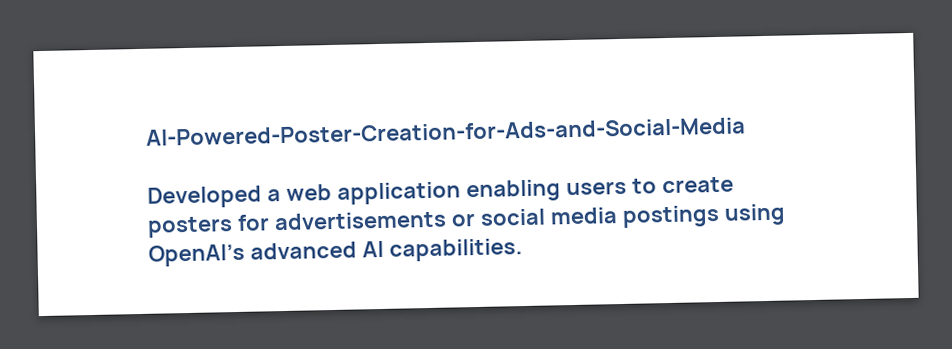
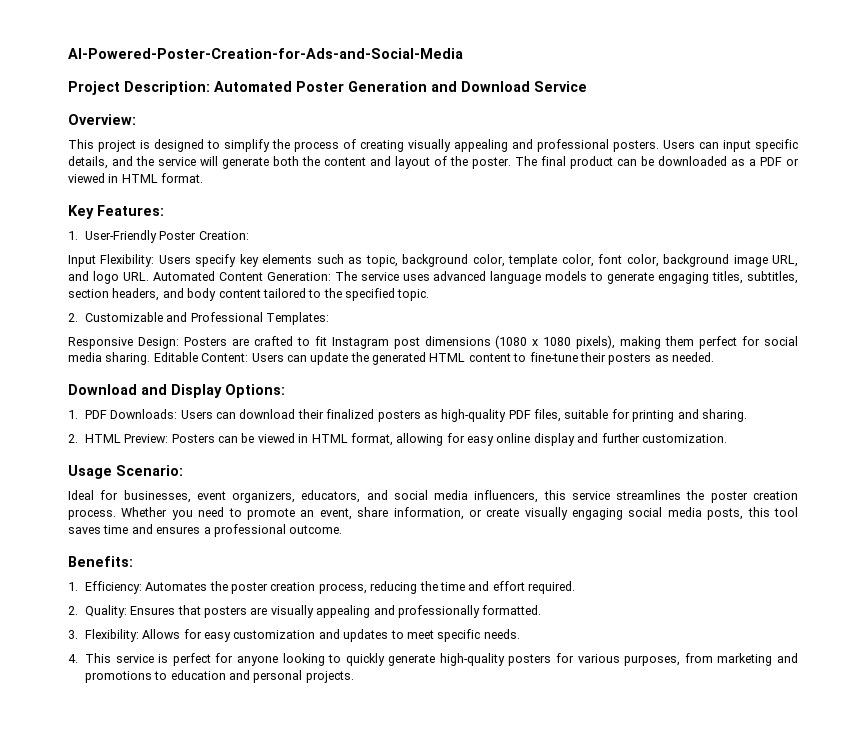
[147,176,734,209] [147,203,786,238] [148,238,523,267] Developed a web application enabling users to create posters for advertisements or social media postings using OpenAI’s advanced AI capabilities. -> [68,81,587,95] [68,114,136,125] [68,139,798,152] [68,156,799,169] [68,173,204,183] [68,205,164,219] [68,230,249,243] [68,254,799,267] [68,271,798,284] [68,288,430,301] [68,312,330,325] [68,335,799,349] [68,352,714,365] [68,384,285,398] [68,409,747,422] [68,433,727,446] [68,465,183,479] [68,490,798,503] [68,507,799,520] [68,524,343,537] [68,556,133,567] [68,581,576,594] [68,605,542,618] [68,629,520,642] [68,653,798,666] [84,670,354,683] Project Description: Automated Poster Generation and Download Service // Overview: // This project is designed to simplify the process of creating visually appealing and professional posters. Users can input specific details, and the service will generate both the content and layout of the poster. The final product can be downloaded as a PDF or viewed in HTML format. // Key Features: // 1. User-Friendly Poster Creation: // Input Flexibility: Users specify key elements such as topic, background color, template color, font color, background image URL, and logo URL. Automated Content Generation: The service uses advanced language models to generate engaging titles, subtitles, section headers, and body content tailored to the specified topic. // 2. Customizable and Professional Templates: // Responsive Design: Posters are crafted to fit Instagram post dimensions (1080 x 1080 pixels), making them perfect for social media sharing. Editable Content: Users can update the generated HTML content to fine-tune their posters as needed. // Download and Display Options: // 1. PDF Downloads: Users can download their finalized posters as high-quality PDF files, suitable for printing and sharing. // 2. HTML Preview: Posters can be viewed in HTML format, allowing for easy online display and further customization. // Usage Scenario: // Ideal for businesses, event organizers, educators, and social media influencers, this service streamlines the poster creation process. Whether you need to promote an event, share information, or create visually engaging social media posts, this tool saves time and ensures a professional outcome. // Benefits: // 1. Efficiency: Automates the poster creation process, reducing the time and effort required. // 2. Quality: Ensures that posters are visually appealing and professionally formatted. // 3. Flexibility: Allows for easy customization and updates to meet specific needs. // 4. This service is perfect for anyone looking to quickly generate high-quality posters for various purposes, from marketing and promotions to education and personal projects.

